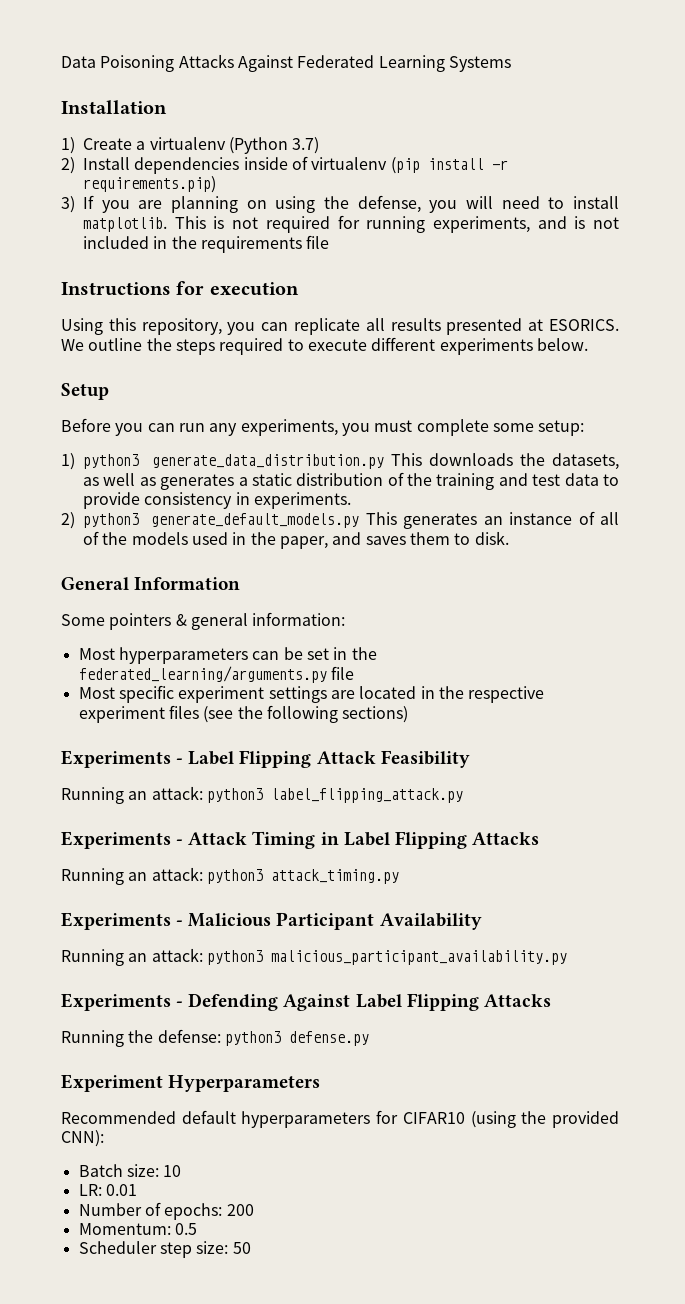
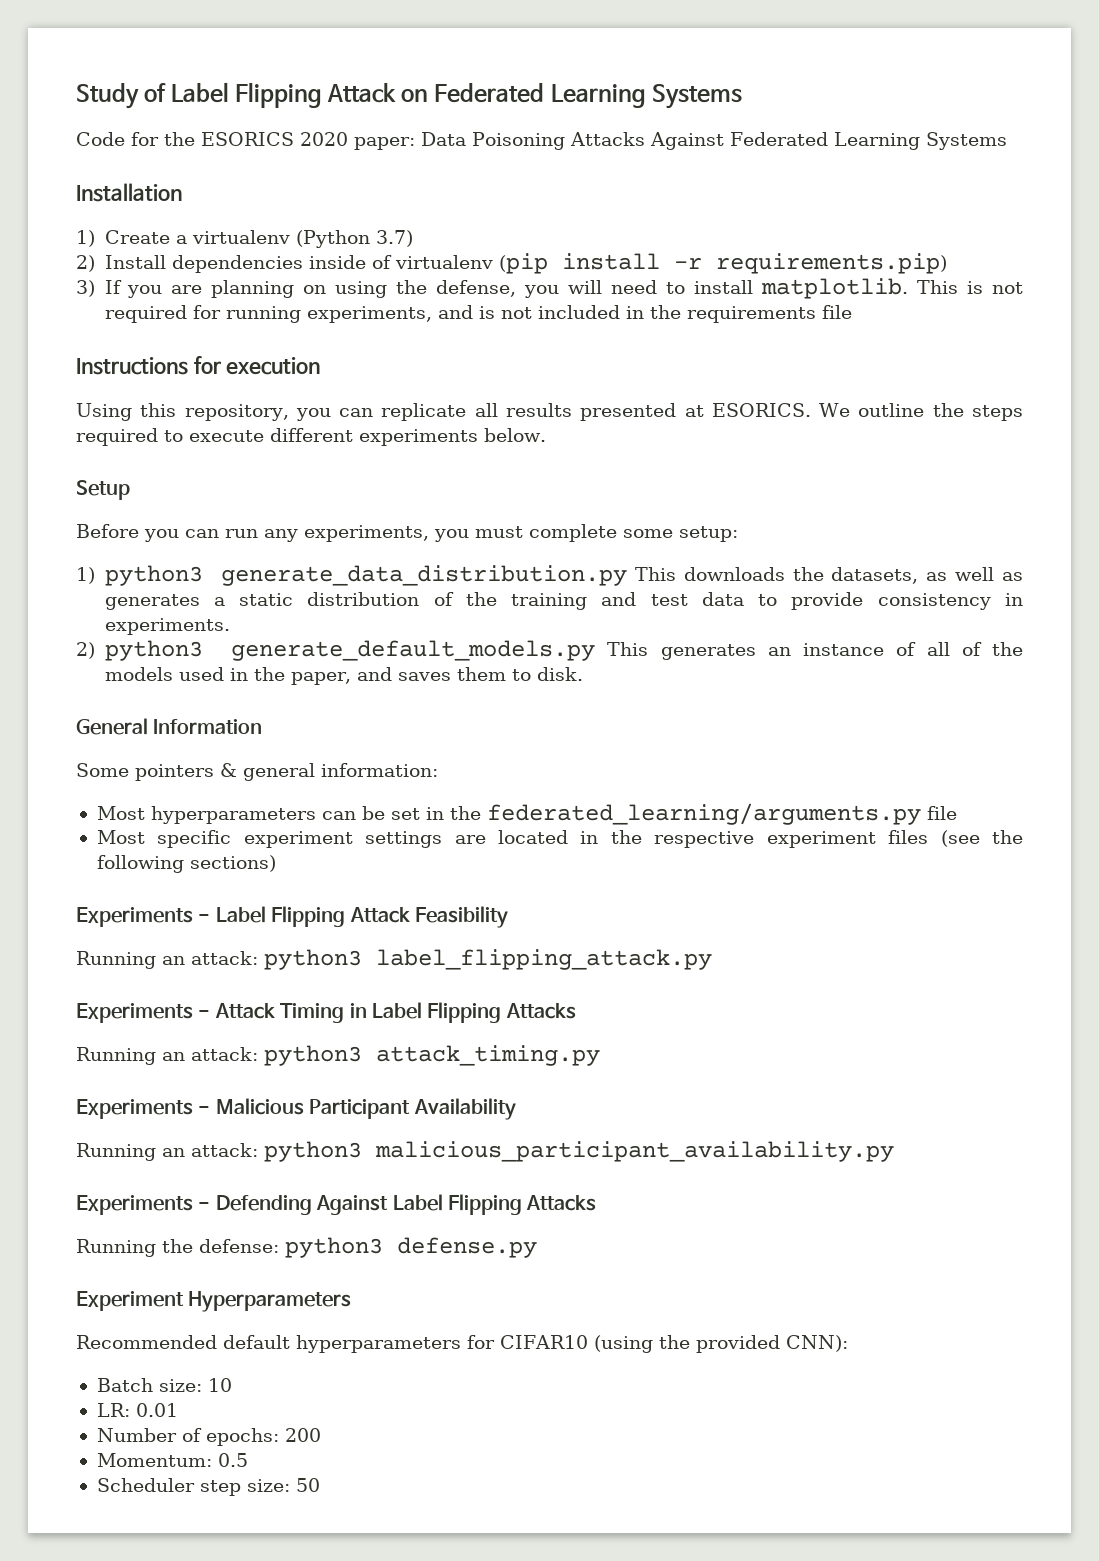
(61, 62) none -> [76,82,742,109] [76,132,415,150] Study of Label Flipping Attack on Federated Learning Systems // Code for the ESORICS 2020 paper:

